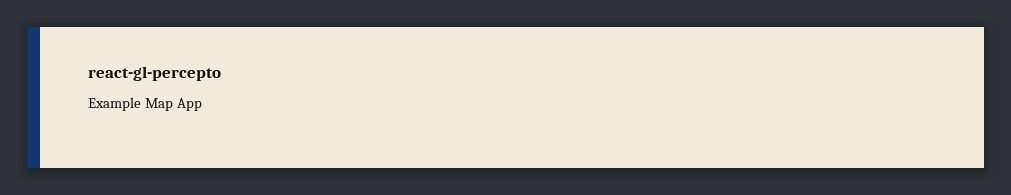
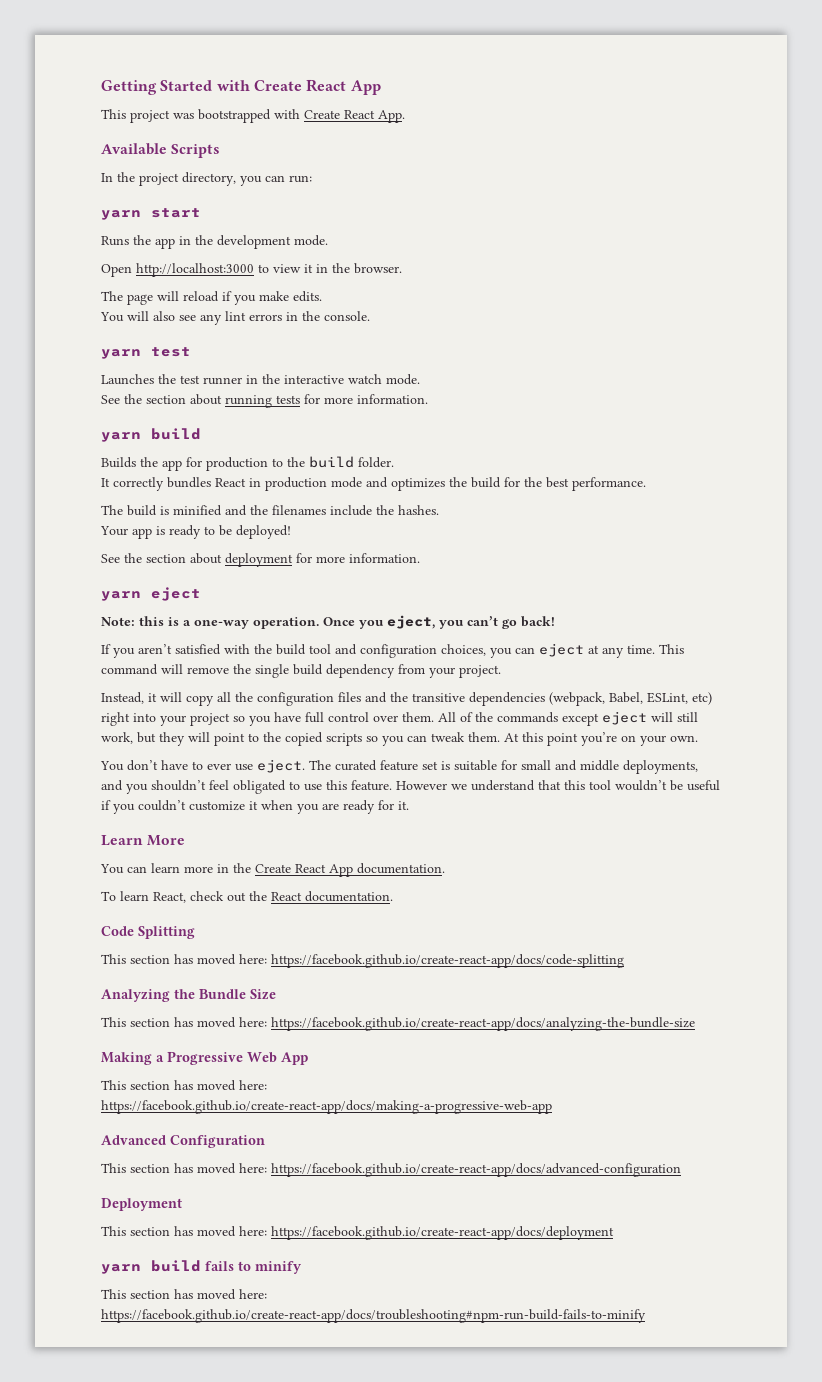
[88,66,221,81] [88,97,202,111] react-gl-percepto // Example Map App -> [101,79,381,95] [101,109,405,123] [101,143,221,158] [101,172,312,186] [101,208,201,220] [101,235,328,249] [101,263,402,277] [101,291,322,305] [100,311,370,325] [101,347,191,359] [101,374,420,385] [101,394,428,408] [101,428,201,442] [101,456,394,471] [101,477,646,491] [101,505,439,516] [100,525,291,539] [101,553,420,567] [101,587,201,601] [101,615,555,629] [101,643,684,658] [101,664,501,678] [101,692,712,706] [101,711,698,726] [101,732,698,746] [100,759,698,774] [101,780,720,794] [101,800,409,814] [101,835,186,846] [100,863,445,877] [101,891,393,903] [101,926,195,939] [101,954,624,968] [101,989,276,1002] [101,1017,695,1031] [101,1051,308,1065] [101,1080,267,1091] [101,1100,552,1114] [101,1135,265,1148] [101,1163,681,1177] [101,1198,182,1211] [101,1226,614,1240] [101,1260,302,1274] [101,1289,267,1300] [101,1309,646,1323] Getting Started with Create React App // This project was bootstrapped with Create React App. // Available Scripts // In the project directory, you can run: // yarn start // Runs the app in the development mode. // Open http://localhost:3000 to view it in the browser. // The page will reload if you make edits. // You will also see any lint errors in the console. // yarn test // Launches the test runner in the interactive watch mode. // See the section about running tests for more information. // yarn build // Builds the app for production to the build folder. // It correctly bundles React in production mode and optimizes the build for the best performance. // The build is minified and the filenames include the hashes. // Your app is ready to be deployed! // See the section about deployment for more information. // yarn eject // Note: this is a one-way operation. Once you eject, you can’t go back! // If you aren’t satisfied with the build tool and configuration choices, you can eject at any time. This command will remove the single build dependency from your project. // Instead, it will copy all the configuration files and the transitive dependencies (webpack, Babel, ESLint, etc) right into your project so you have full control over them. All of the commands except eject will still work, but they will point to the copied scripts so you can tweak them. At this point you’re on your own. // You don’t have to ever use eject. The curated feature set is suitable for small and middle deployments, and you shouldn’t feel obligated to use this feature. However we understand that this tool wouldn’t be useful if you couldn’t customize it when you are ready for it. // Learn More // You can learn more in the Create React App documentation. // To learn React, check out the React documentation. // Code Splitting // This section has moved here: https://facebook.github.io/create-react-app/docs/code-splitting // Analyzing the Bundle Size // This section has moved here: https://facebook.github.io/create-react-app/docs/analyzing-the-bundle-size // Making a Progressive Web App // This section has moved here: https://facebook.github.io/create-react-app/docs/making-a-progressive-web-app // Advanced Configuration // This section has moved here: https://facebook.github.io/create-react-app/docs/advanced-configuration // Deployment // This section has moved here: https://facebook.github.io/create-react-app/docs/deployment // yarn build fails to minify // This section has moved here: https://facebook.github.io/create-react-app/docs/troubleshooting#npm-run-build-fails-to-minify

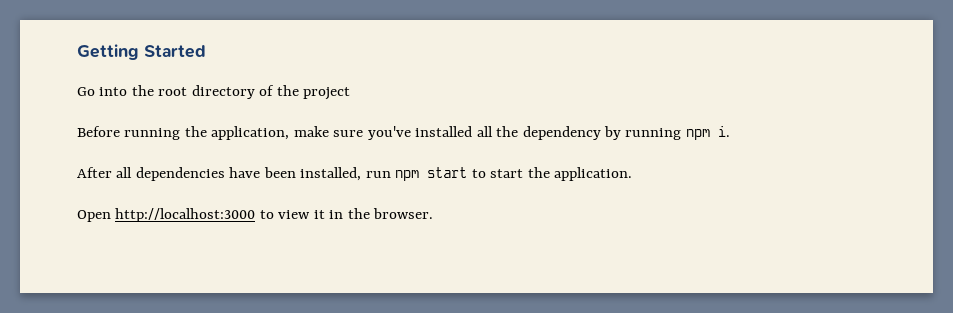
[216,79,381,95] [101,109,405,123] [101,143,221,158] [101,172,312,186] [101,208,201,220] [101,235,328,249] with Create React App // This project was bootstrapped with Create React App. // Available Scripts // In the project directory, you can run: // yarn start // Runs the app in the development mode. -> [77,85,351,100] [77,126,730,140] [77,167,633,181] // Go into the root directory of the project // Before running the application, make sure you've installed all the dependency by running npm i. // After all dependencies have been installed, run npm start to start the application.
[101,291,322,305] [100,311,370,325] [101,347,191,359] [101,374,420,385] [101,394,428,408] [101,428,201,442] [101,456,394,471] [101,477,646,491] [101,505,439,516] [100,525,291,539] [101,553,420,567] [101,587,201,601] [101,615,555,629] [101,643,684,658] [101,664,501,678] [101,692,712,706] [101,711,698,726] [101,732,698,746] [100,759,698,774] [101,780,720,794] [101,800,409,814] [101,835,186,846] [100,863,445,877] [101,891,393,903] [101,926,195,939] [101,954,624,968] [101,989,276,1002] [101,1017,695,1031] [101,1051,308,1065] [101,1080,267,1091] [101,1100,552,1114] [101,1135,265,1148] [101,1163,681,1177] [101,1198,182,1211] [101,1226,614,1240] [101,1260,302,1274] [101,1289,267,1300] [101,1309,646,1323] // The page will reload if you make edits. // You will also see any lint errors in the console. // yarn test // Launches the test runner in the interactive watch mode. // See the section about running tests for more information. // yarn build // Builds the app for production to the build folder. // It correctly bundles React in production mode and optimizes the build for the best performance. // The build is minified and the filenames include the hashes. // Your app is ready to be deployed! // See the section about deployment for more information. // yarn eject // Note: this is a one-way operation. Once you eject, you can’t go back! // If you aren’t satisfied with the build tool and configuration choices, you can eject at any time. This command will remove the single build dependency from your project. // Instead, it will copy all the configuration files and the transitive dependencies (webpack, Babel, ESLint, etc) right into your project so you have full control over them. All of the commands except eject will still work, but they will point to the copied scripts so you can tweak them. At this point you’re on your own. // You don’t have to ever use eject. The curated feature set is suitable for small and middle deployments, and you shouldn’t feel obligated to use this feature. However we understand that this tool wouldn’t be useful if you couldn’t customize it when you are ready for it. // Learn More // You can learn more in the Create React App documentation. // To learn React, check out the React documentation. // Code Splitting // This section has moved here: https://facebook.github.io/create-react-app/docs/code-splitting // Analyzing the Bundle Size // This section has moved here: https://facebook.github.io/create-react-app/docs/analyzing-the-bundle-size // Making a Progressive Web App // This section has moved here: https://facebook.github.io/create-react-app/docs/making-a-progressive-web-app // Advanced Configuration // This section has moved here: https://facebook.github.io/create-react-app/docs/advanced-configuration // Deployment // This section has moved here: https://facebook.github.io/create-react-app/docs/deployment // yarn build fails to minify // This section has moved here: https://facebook.github.io/create-react-app/docs/troubleshooting#npm-run-build-fails-to-minify -> (434, 213) none

